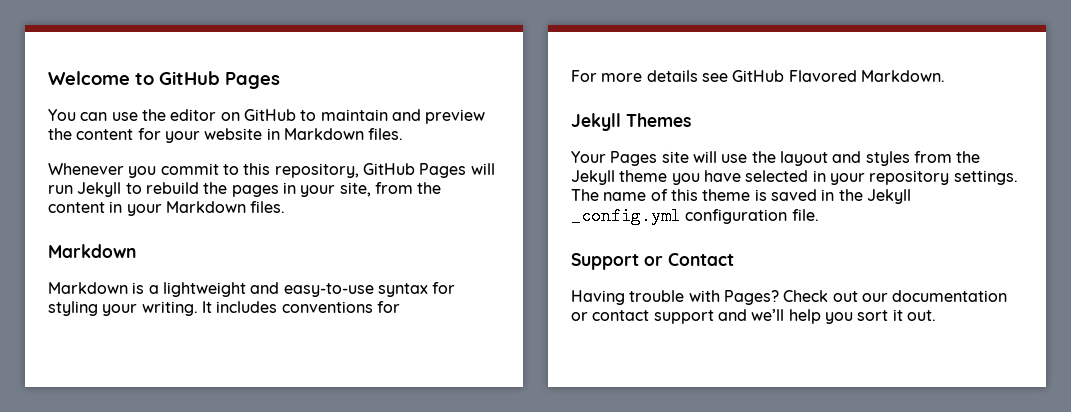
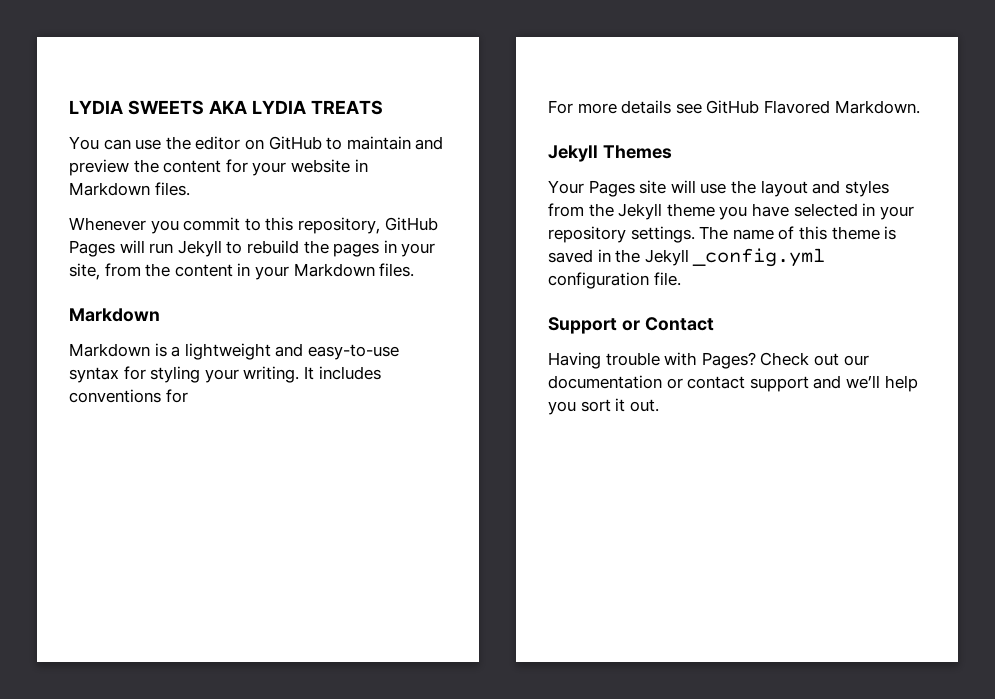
[48,71,280,89] Welcome to GitHub Pages -> [69,100,383,115] LYDIA SWEETS AKA LYDIA TREATS

